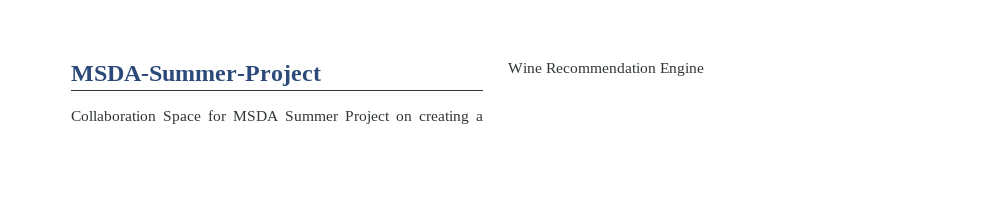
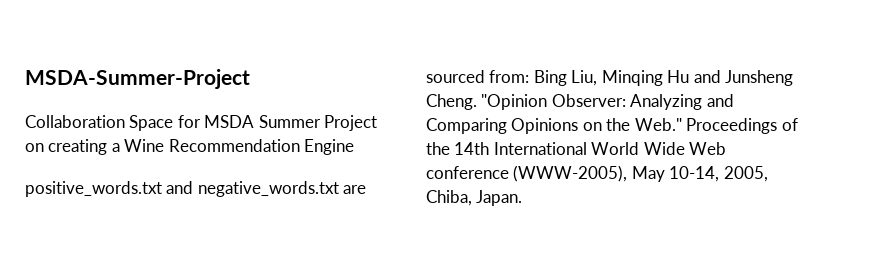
(705, 69) none -> [25,181,367,197] [426,70,794,86] [426,94,734,110] [426,118,798,134] [426,142,727,155] [426,165,768,182] [426,190,523,206] // positive_words.txt and negative_words.txt are sourced from: Bing Liu, Minqing Hu and Junsheng Cheng. "Opinion Observer: Analyzing and Comparing Opinions on the Web." Proceedings of the 14th International World Wide Web conference (WWW-2005), May 10-14, 2005, Chiba, Japan.

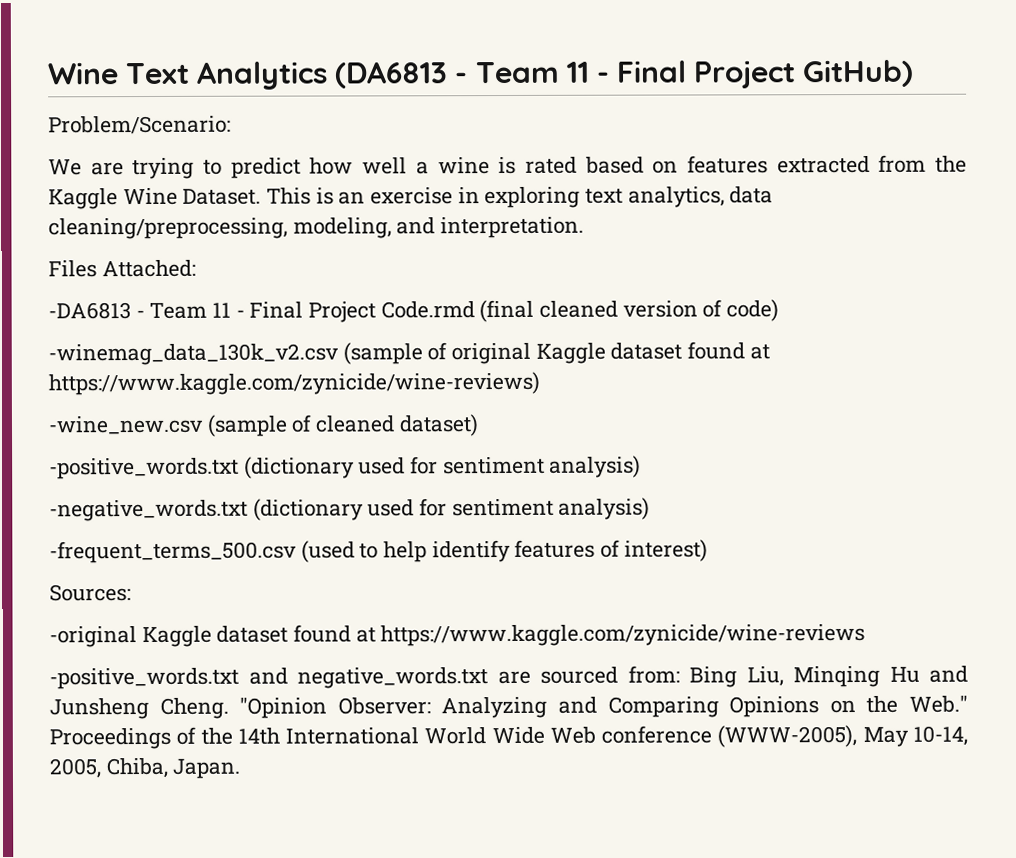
[25,69,250,89] [25,115,378,131] [25,139,355,155] [25,181,162,197] MSDA-Summer-Project // Collaboration Space for MSDA Summer Project on creating a Wine Recommendation Engine // positive_words.txt -> [47,59,915,90] [48,115,231,135] [48,154,967,180] [48,186,774,210] [48,216,585,240] [48,259,196,278] [48,299,780,323] [48,341,770,366] [48,371,540,396] [48,414,479,437] [49,455,642,480] [49,497,651,522] [49,539,708,564] [49,584,131,602] [49,624,866,648] [49,667,239,690] Wine Text Analytics (DA6813 - Team 11 - Final Project GitHub) // Problem/Scenario: // We are trying to predict how well a wine is rated based on features extracted from the Kaggle Wine Dataset. This is an exercise in exploring text analytics, data cleaning/preprocessing, modeling, and interpretation. // Files Attached: // -DA6813 - Team 11 - Final Project Code.rmd (final cleaned version of code) // -winemag_data_130k_v2.csv (sample of original Kaggle dataset found at https://www.kaggle.com/zynicide/wine-reviews) // -wine_new.csv (sample of cleaned dataset) // -positive_words.txt (dictionary used for sentiment analysis) // -negative_words.txt (dictionary used for sentiment analysis) // -frequent_terms_500.csv (used to help identify features of interest) // Sources: // -original Kaggle dataset found at https://www.kaggle.com/zynicide/wine-reviews // -positive_words.txt

